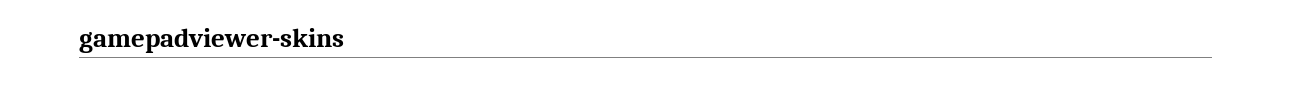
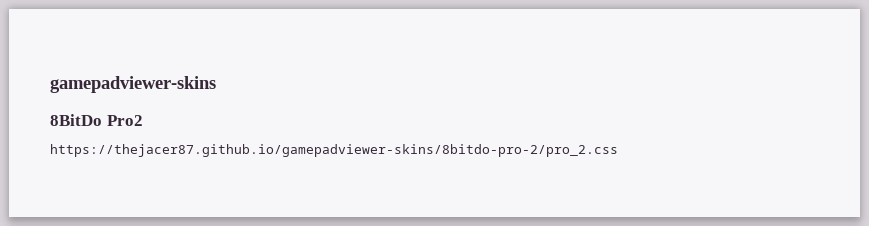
(344, 40) none -> [50,114,143,126] [50,144,618,157] // 8BitDo Pro2 // https://thejacer87.github.io/gamepadviewer-skins/8bitdo-pro-2/pro_2.css

